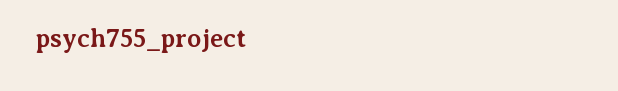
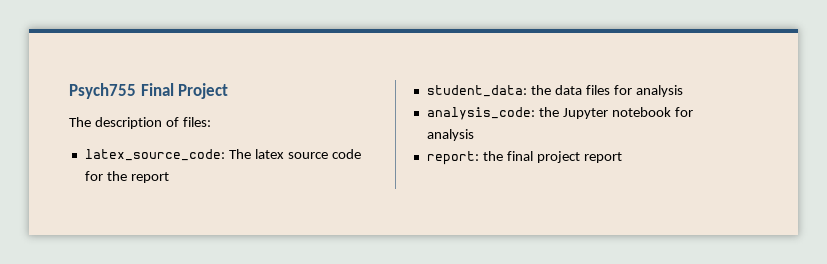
[36,28,246,53] psych755_project -> [69,83,229,99] [69,117,211,129] [84,149,361,161] [84,171,169,183] [426,85,683,97] [426,107,693,120] [426,129,474,141] [426,151,622,165] Psych755 Final Project // The description of files: // latex_source_code: The latex source code for the report // student_data: the data files for analysis // analysis_code: the Jupyter notebook for analysis // report: the final project report

